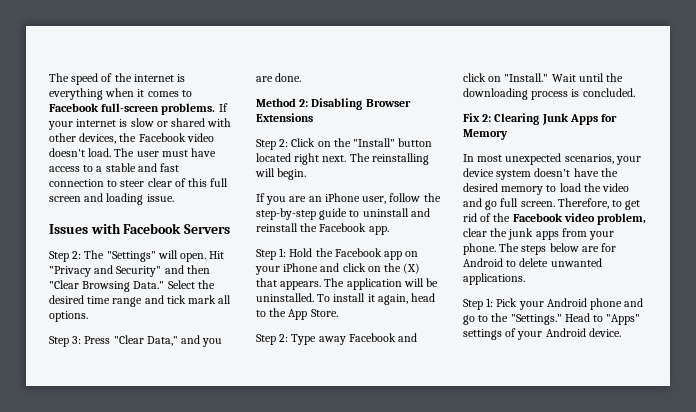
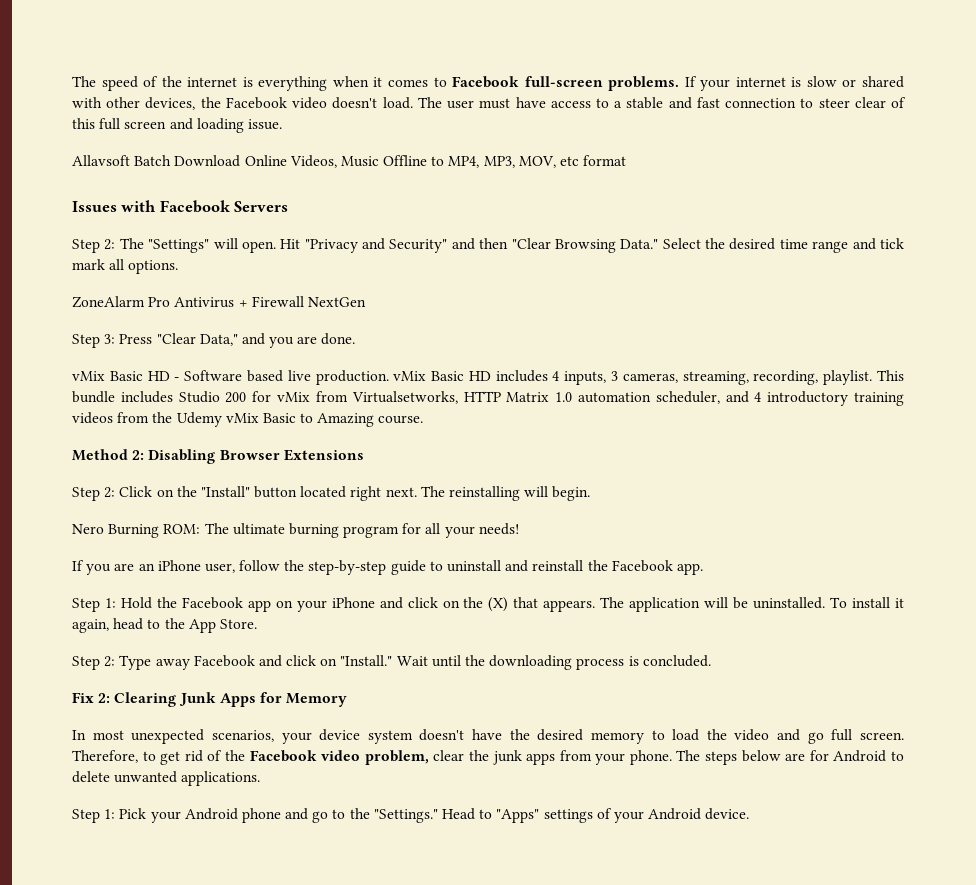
(174, 198) none -> [72,155,627,168] // Allavsoft Batch Download Online Videos, Music Offline to MP4, MP3, MOV, etc format
(88, 316) none -> [72,296,366,308] // ZoneAlarm Pro Antivirus + Firewall NextGen
(302, 77) none -> [72,370,904,385] [72,391,904,406] [72,412,424,427] // vMix Basic HD - Software based live production. vMix Basic HD includes 4 inputs, 3 cameras, streaming, recording, playlist. This bundle includes Studio 200 for vMix from Virtualsetworks, HTTP Matrix 1.0 automation scheduler, and 4 introductory training videos from the Udemy vMix Basic to Amazing course.
(307, 174) none -> [72,523,519,538] // Nero Burning ROM: The ultimate burning program for all your needs!

